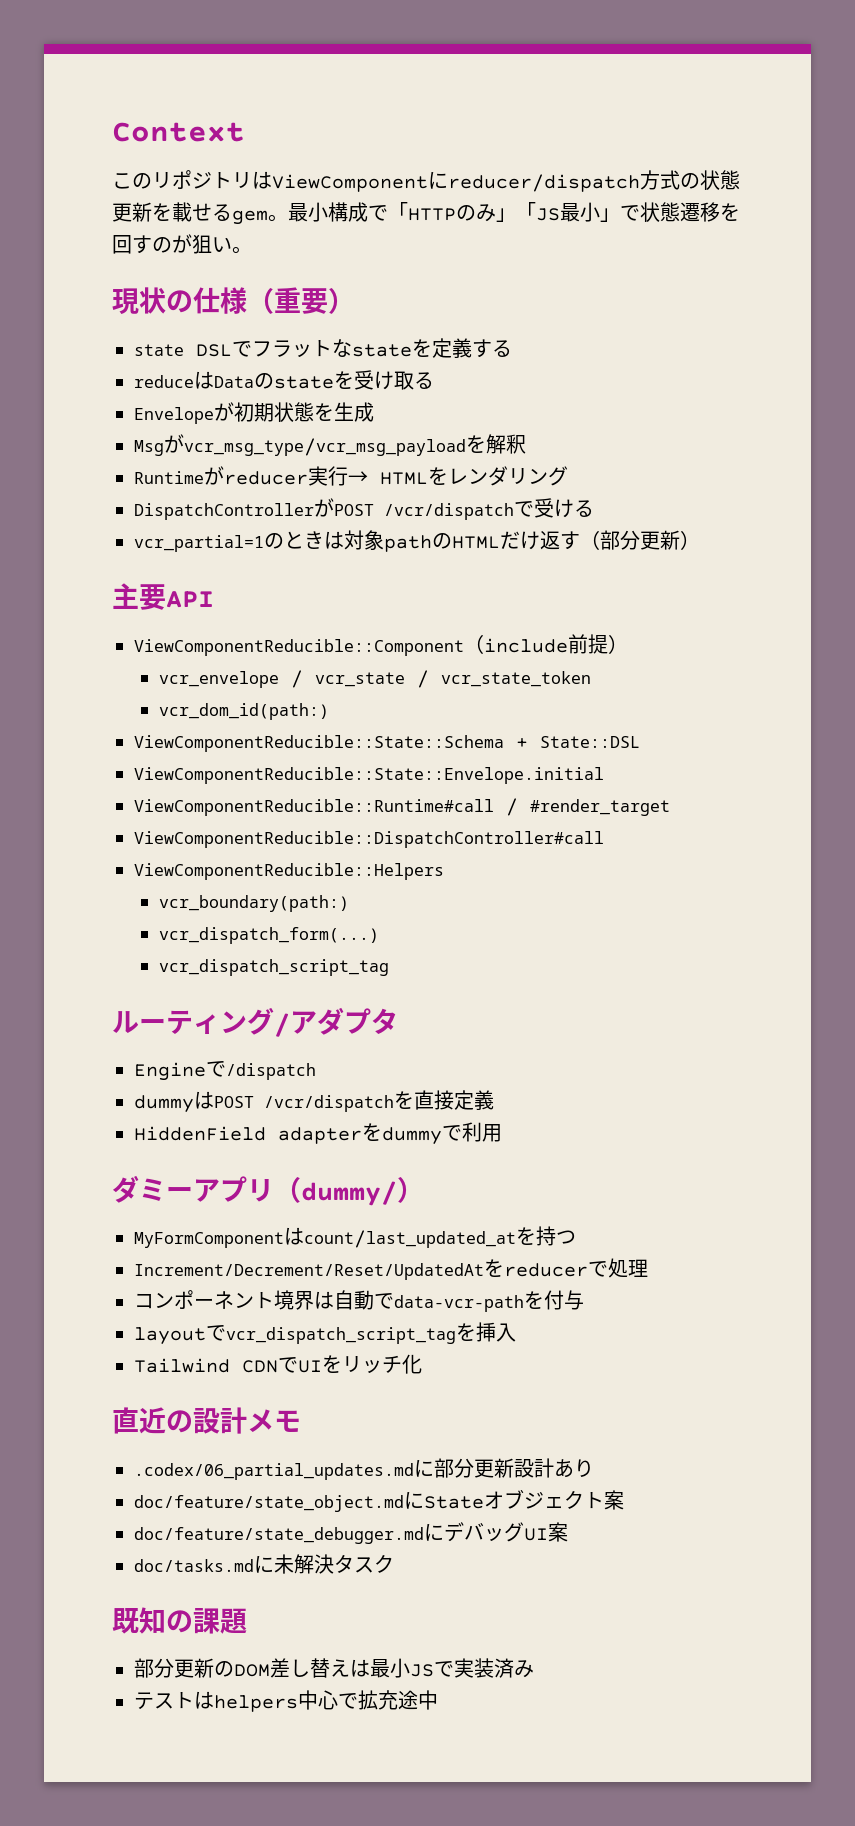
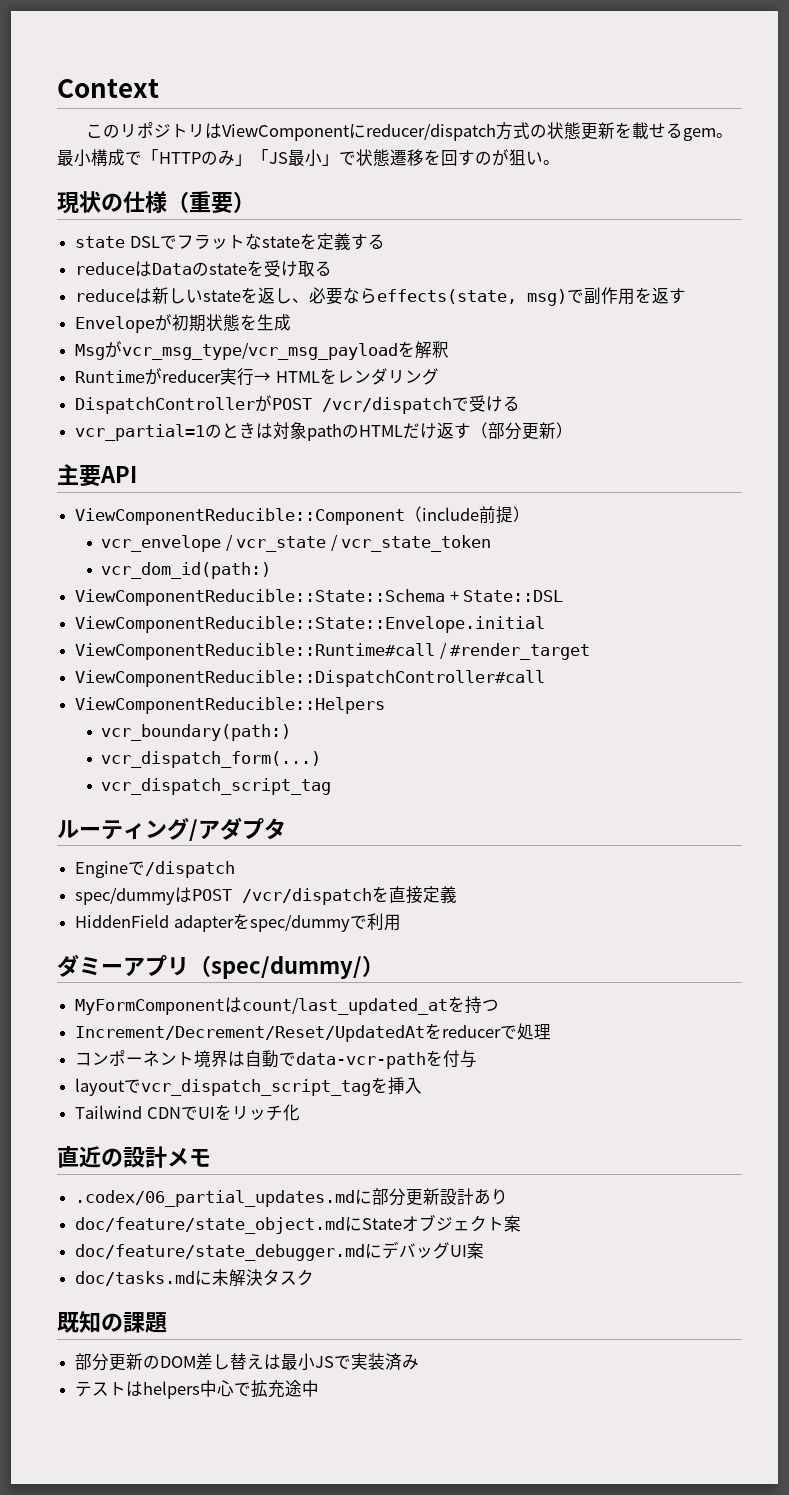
(434, 380) none -> [75,287,687,306] // reduceは新しいstateを返し、必要ならeffects(state, msg)で副作用を返す
[134,1095,194,1113] dummy -> [75,887,176,905] spec/dummy
[382,1127,442,1145] dummy -> [249,914,350,932] spec/dummy
[301,1181,397,1206] dummy/ -> [211,956,362,979] spec/dummy/

